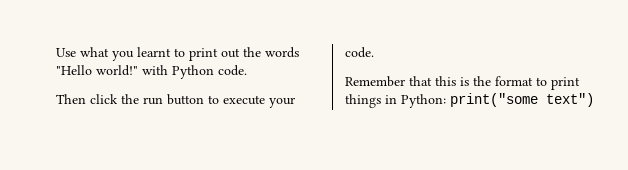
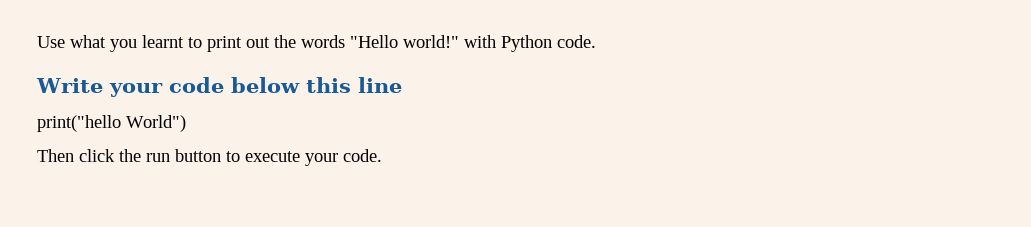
(247, 70) none -> [36,77,402,97] [37,115,186,132] // Write your code below this line // print("hello World")
[345,76,580,90] [345,93,594,108] // Remember that this is the format to print things in Python: print("some text") -> (382, 155) none

